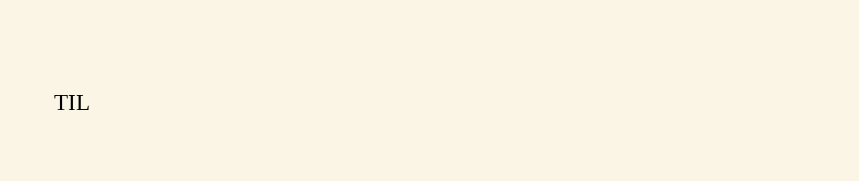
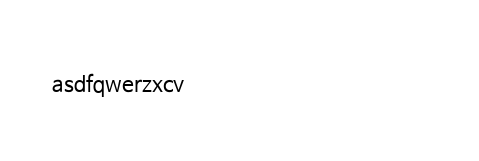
[54,95,90,110] TIL -> [52,73,184,97] asdfqwerzxcv

